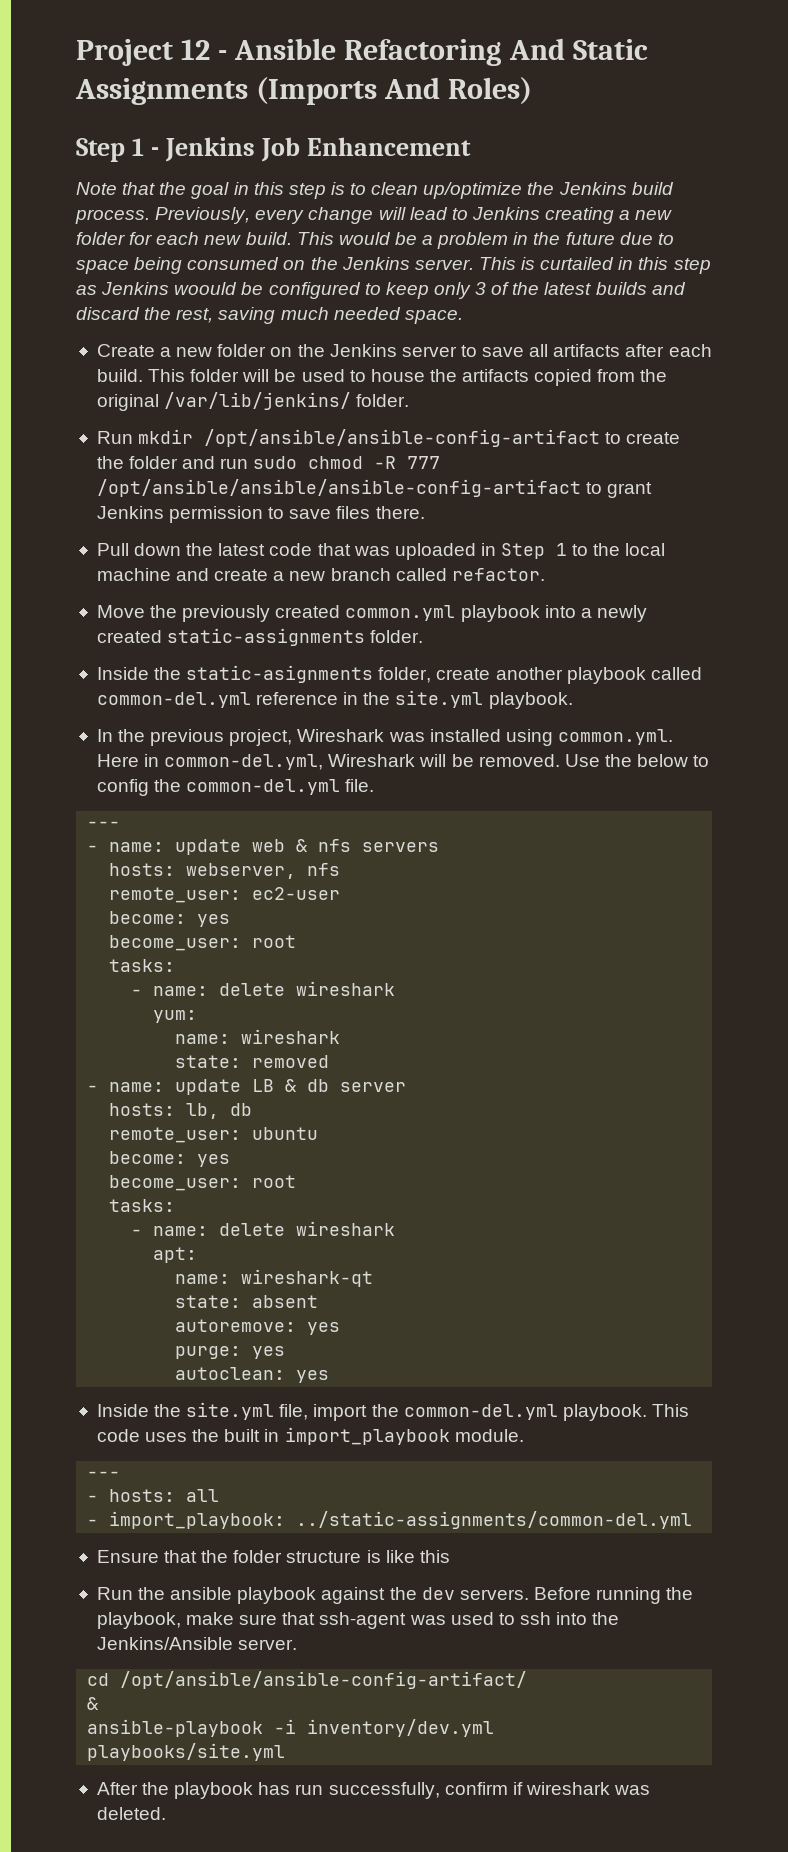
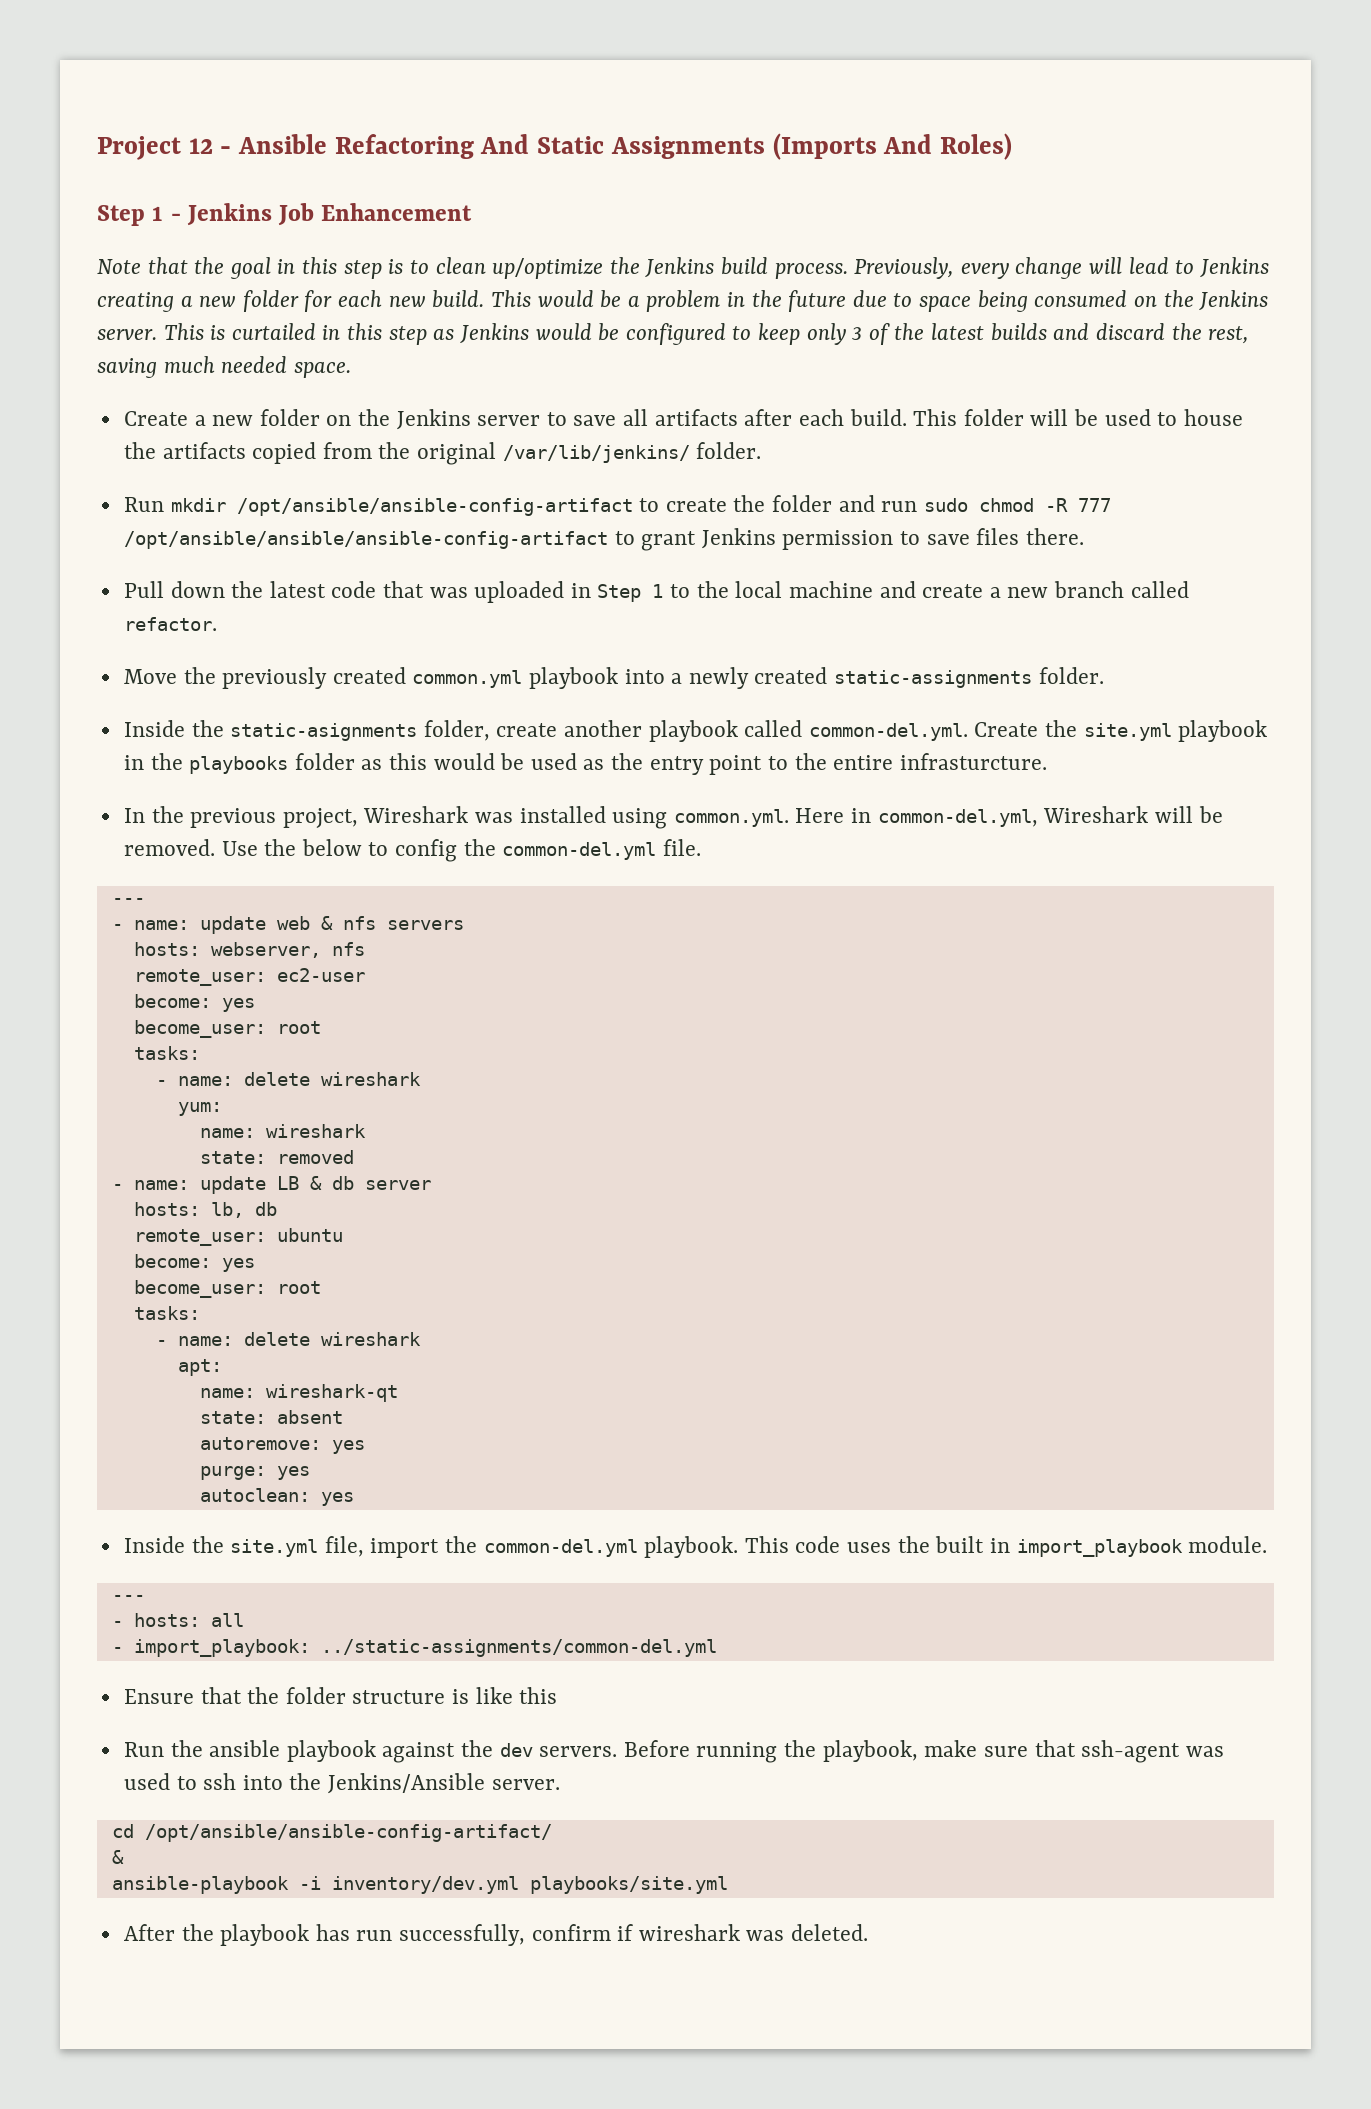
[174,282,238,295] woould -> [535,323,592,340] would
[96,690,573,709] common-del.yml reference in the site.yml playbook. -> [808,720,1268,742] [123,753,1047,775] common-del.yml. Create the site.yml playbook in the playbooks folder as this would be used as the entry point to the entire infrasturcture.

